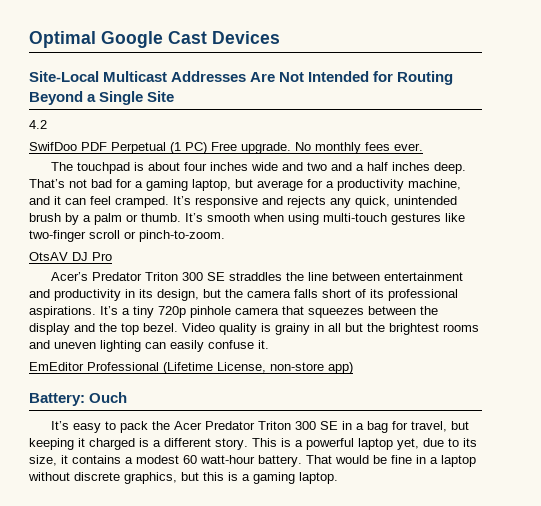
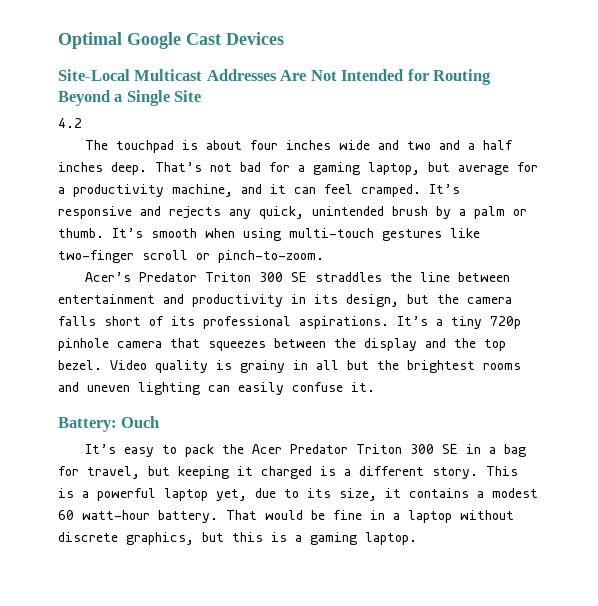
[29,142,423,154] // SwifDoo PDF Perpetual (1 PC) Free upgrade. No monthly fees ever. -> (82, 123) none
[29,252,112,261] // OtsAV DJ Pro -> (324, 256) none
[29,362,353,374] // EmEditor Professional (Lifetime License, non-store app) -> (375, 387) none

